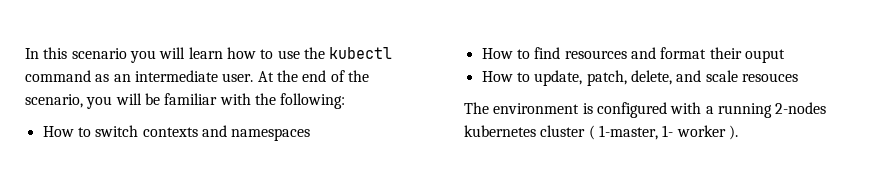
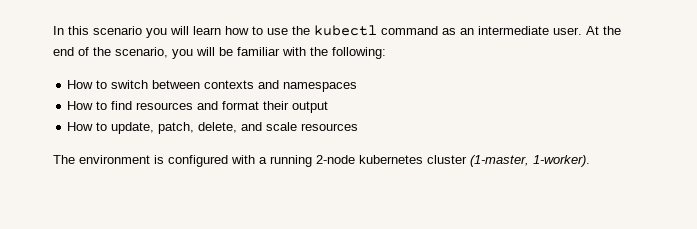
(139, 131) none -> [152,80,201,89] between
[744,49,785,63] ouput -> [292,101,329,113] output
[741,73,798,82] resouces -> [301,123,359,131] resources
[775,102,827,114] 2-nodes -> [316,155,355,164] 2-node
[588,125,738,140] ( 1-master, 1- worker ). -> [470,155,590,167] (1-master, 1-worker).

